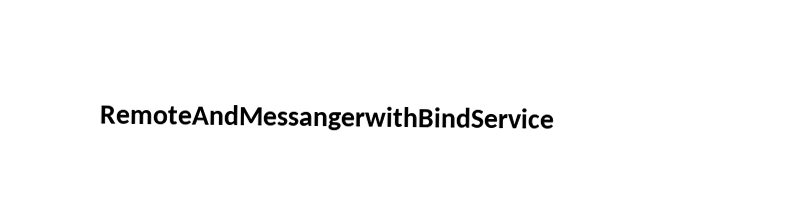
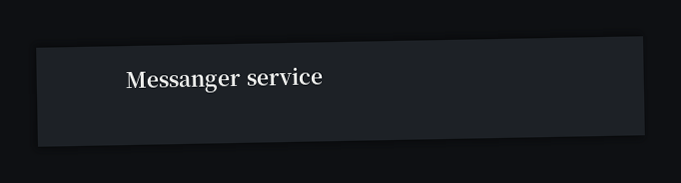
[99,103,555,133] RemoteAndMessangerwithBindService -> [125,66,323,95] Messanger service

